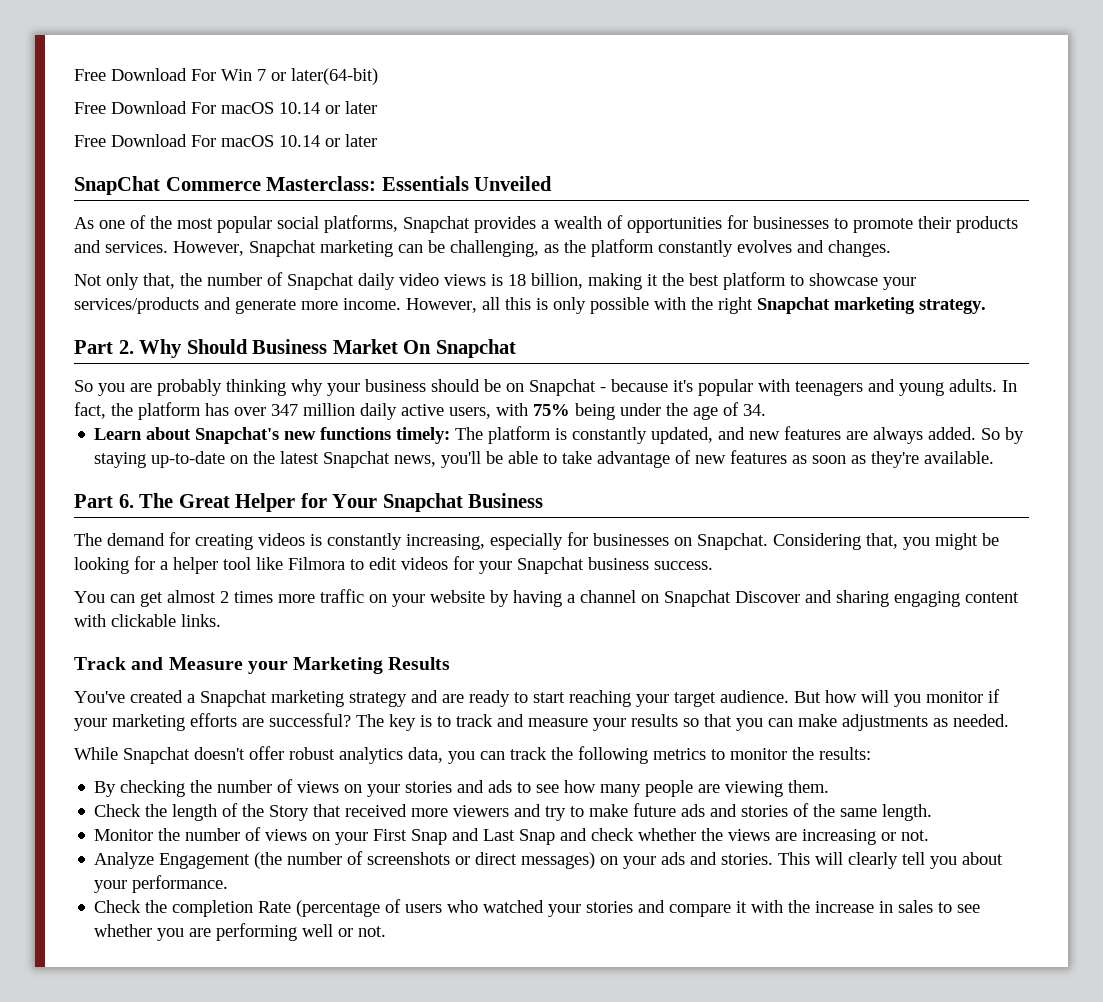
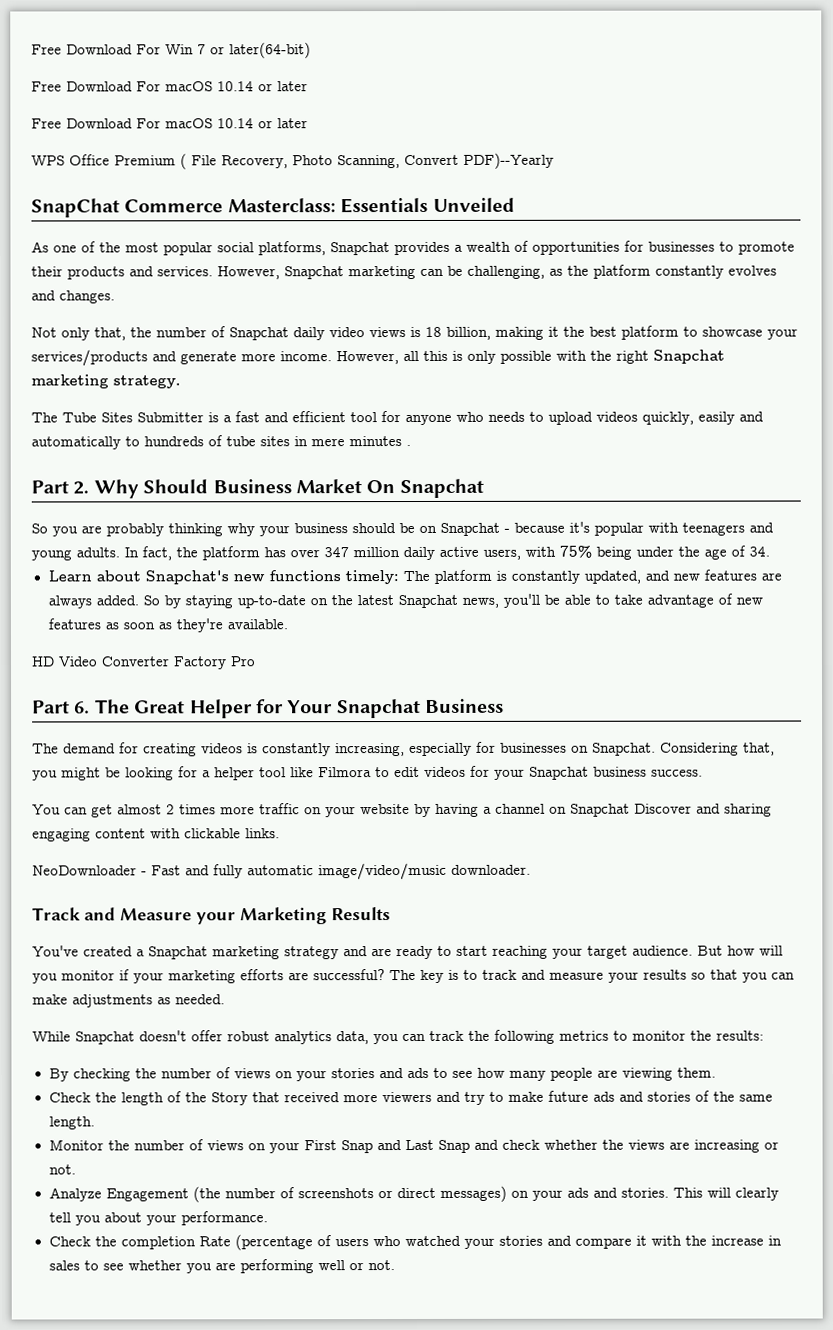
(377, 140) none -> [31,152,554,170] // WPS Office Premium ( File Recovery, Photo Scanning, Convert PDF)--Yearly
(986, 306) none -> [31,411,764,426] [31,435,411,450] // The Tube Sites Submitter is a fast and efficient tool for anyone who needs to upload videos quickly, easily and automatically to hundreds of tube sites in mere minutes .
(995, 457) none -> [31,656,256,670] // HD Video Converter Factory Pro
(221, 620) none -> [32,862,531,881] // NeoDownloader - Fast and fully automatic image/video/music downloader.

